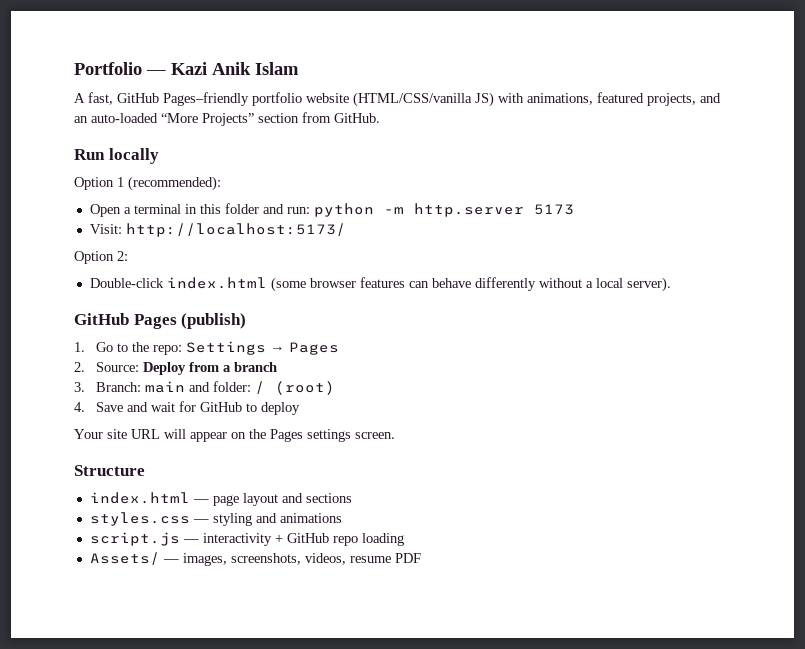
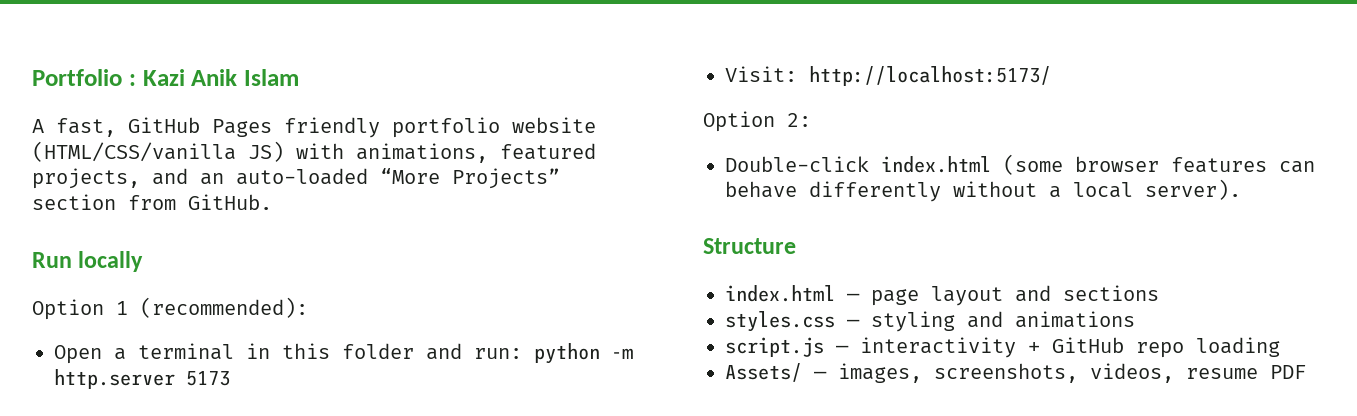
[146,70,166,75] — -> [128,74,136,86] :
[163,92,249,106] Pages–friendly -> [212,117,380,138] Pages friendly
[74,313,247,329] [74,341,339,355] [74,362,277,375] [74,381,335,395] [74,401,300,415] [74,429,395,442] // GitHub Pages (publish) // 1. Go to the repo: Settings → Pages // 2. Source: Deploy from a branch // 3. Branch: main and folder: / (root) // 4. Save and wait for GitHub to deploy // Your site URL will appear on the Pages settings screen. -> (1241, 189) none

